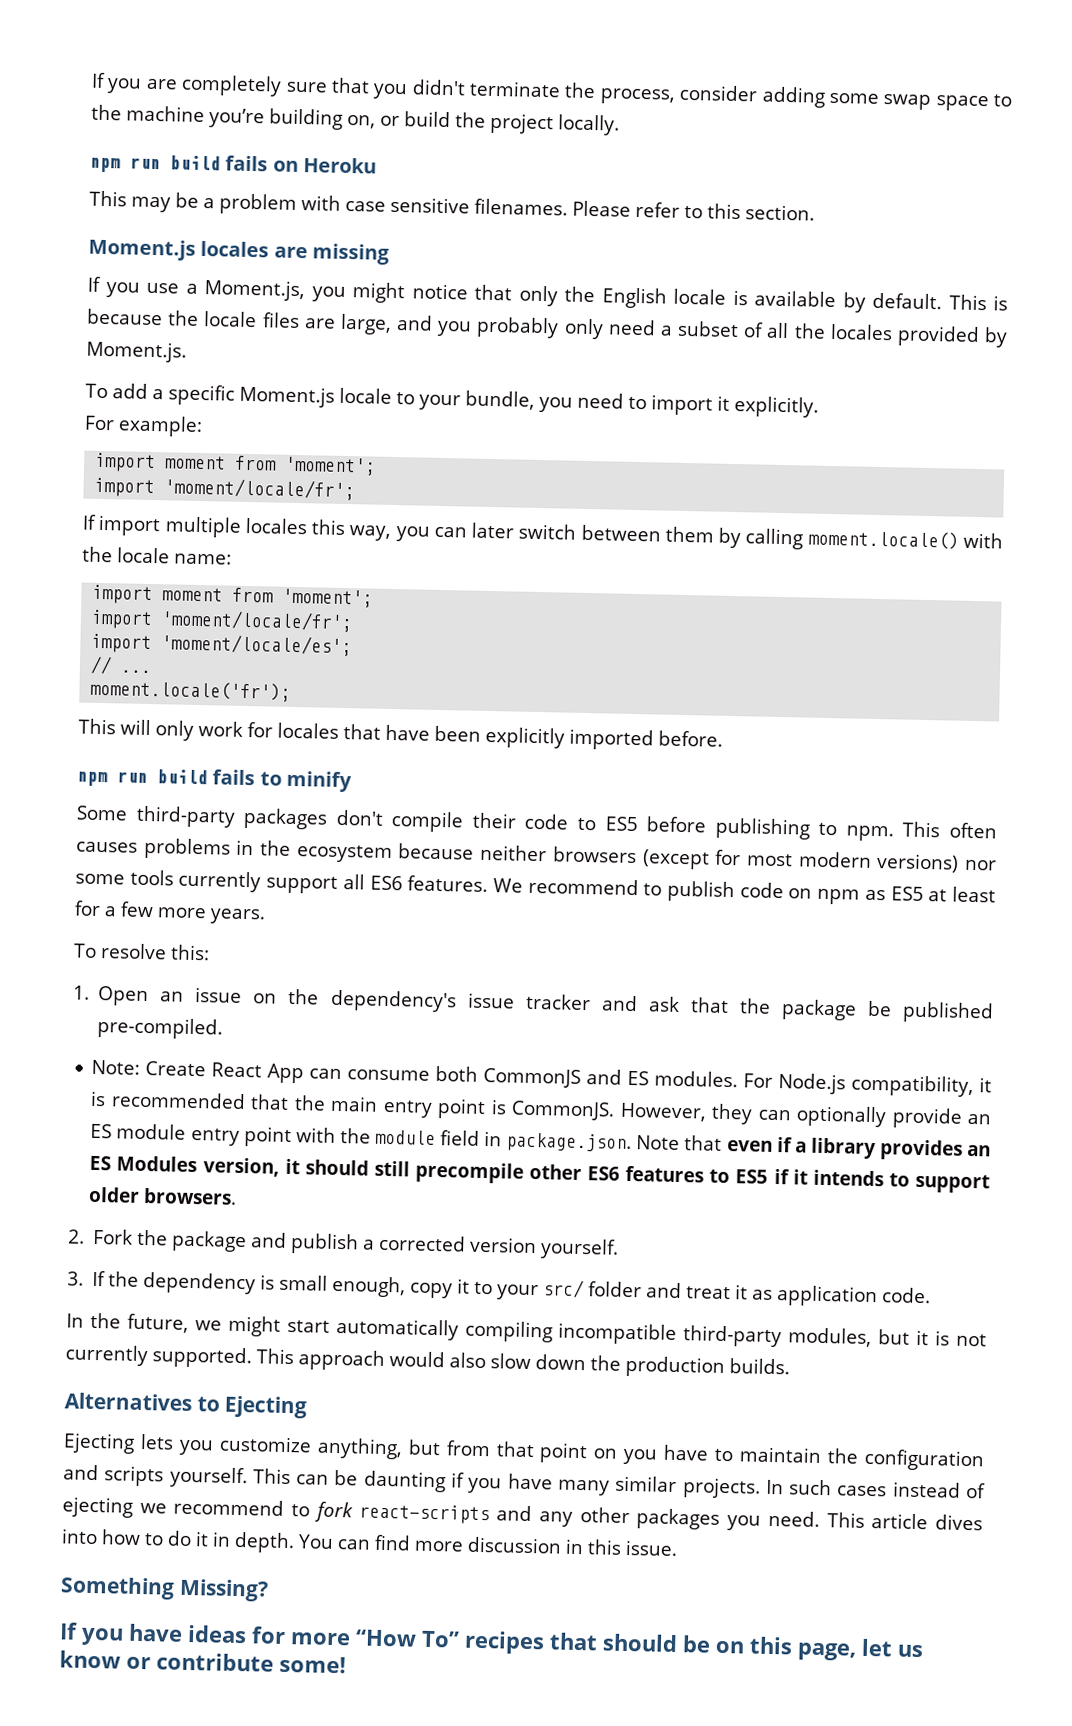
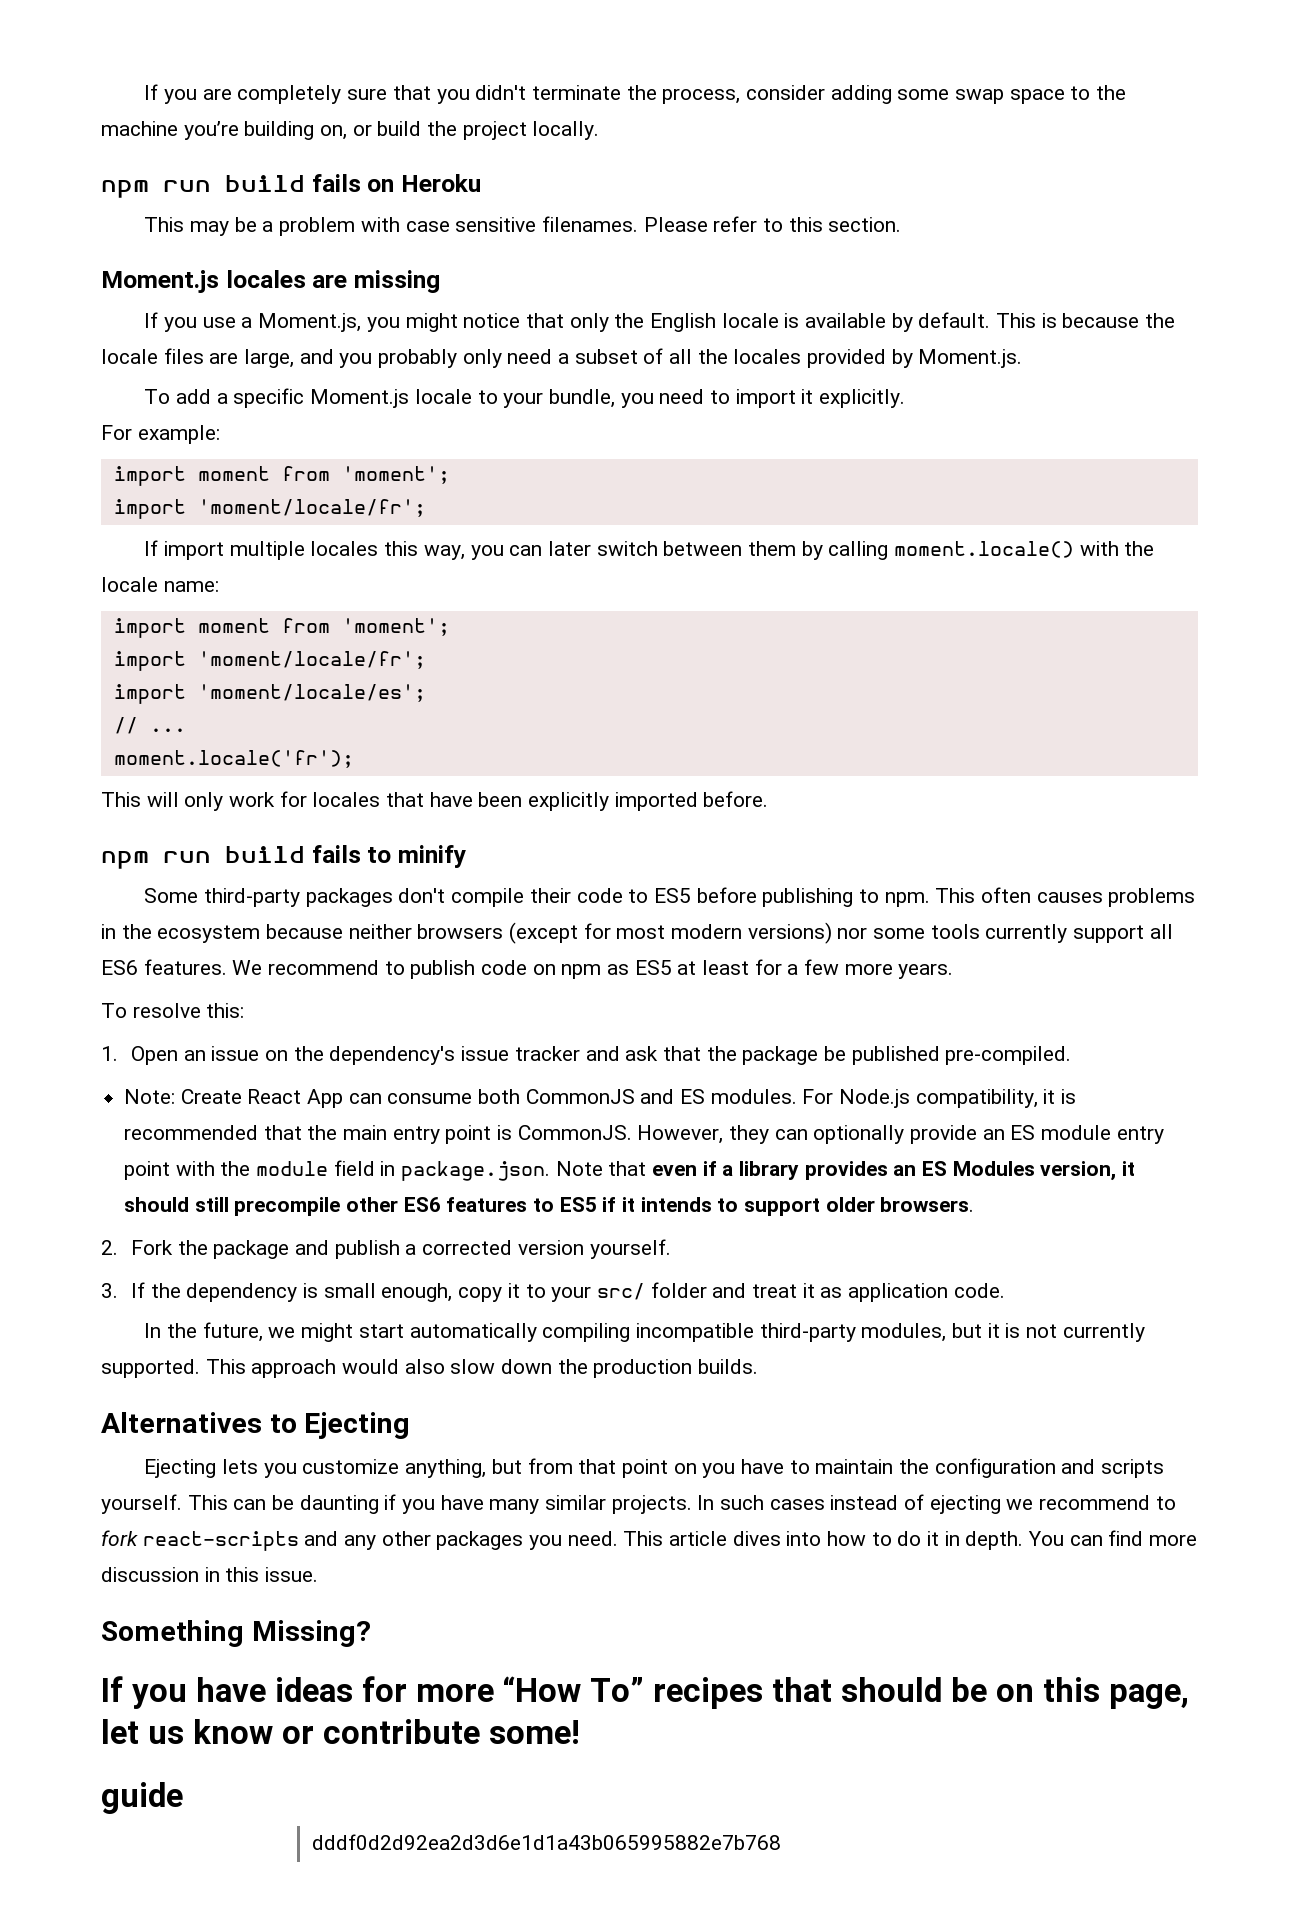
(346, 1664) none -> [101,1782,183,1814] [311,1834,781,1850] // guide // dddf0d2d92ea2d3d6e1d1a43b065995882e7b768

